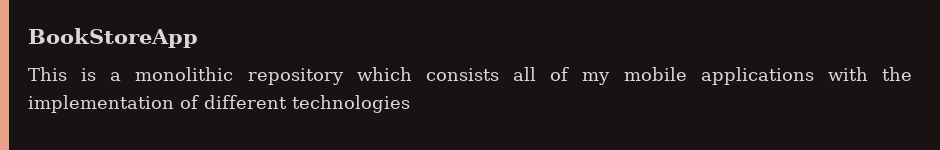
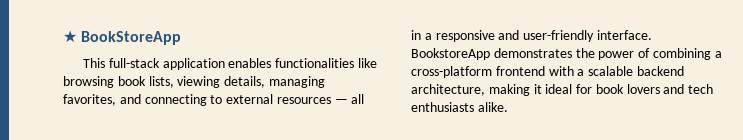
(28, 38) none -> [63,30,77,43] ★
[81,67,913,85] [28,95,410,113] is a monolithic repository which consists all of my mobile applications with the implementation of different technologies -> [108,58,377,70] [63,76,325,88] [63,94,365,106] [411,30,652,42] [411,48,722,60] [411,66,684,78] [411,84,714,96] [411,102,508,112] full-stack application enables functionalities like browsing book lists, viewing details, managing favorites, and connecting to external resources — all in a responsive and user-friendly interface. BookstoreApp demonstrates the power of combining a cross-platform frontend with a scalable backend architecture, making it ideal for book lovers and tech enthusiasts alike.

